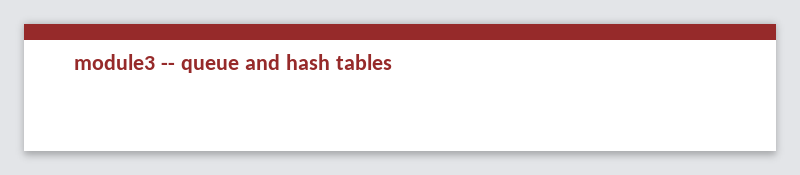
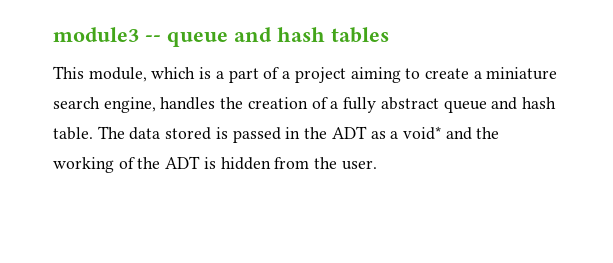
(392, 62) none -> [53,66,558,83] [53,97,556,113] [53,126,500,143] [53,156,377,173] // This module, which is a part of a project aiming to create a miniature search engine, handles the creation of a fully abstract queue and hash table. The data stored is passed in the ADT as a void* and the working of the ADT is hidden from the user.

